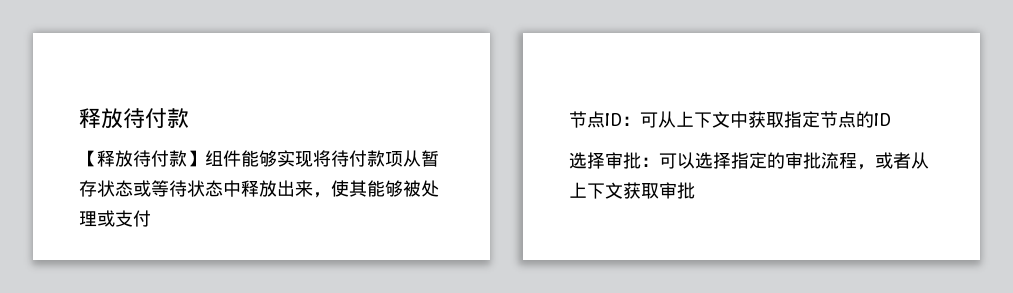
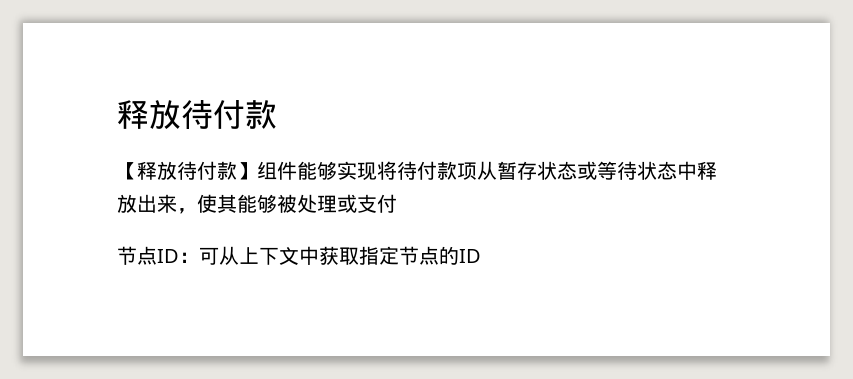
[569,152,929,170] [569,182,695,199] // 选择审批：可以选择指定的审批流程，或者从上下文获取审批 -> (481, 256) none

